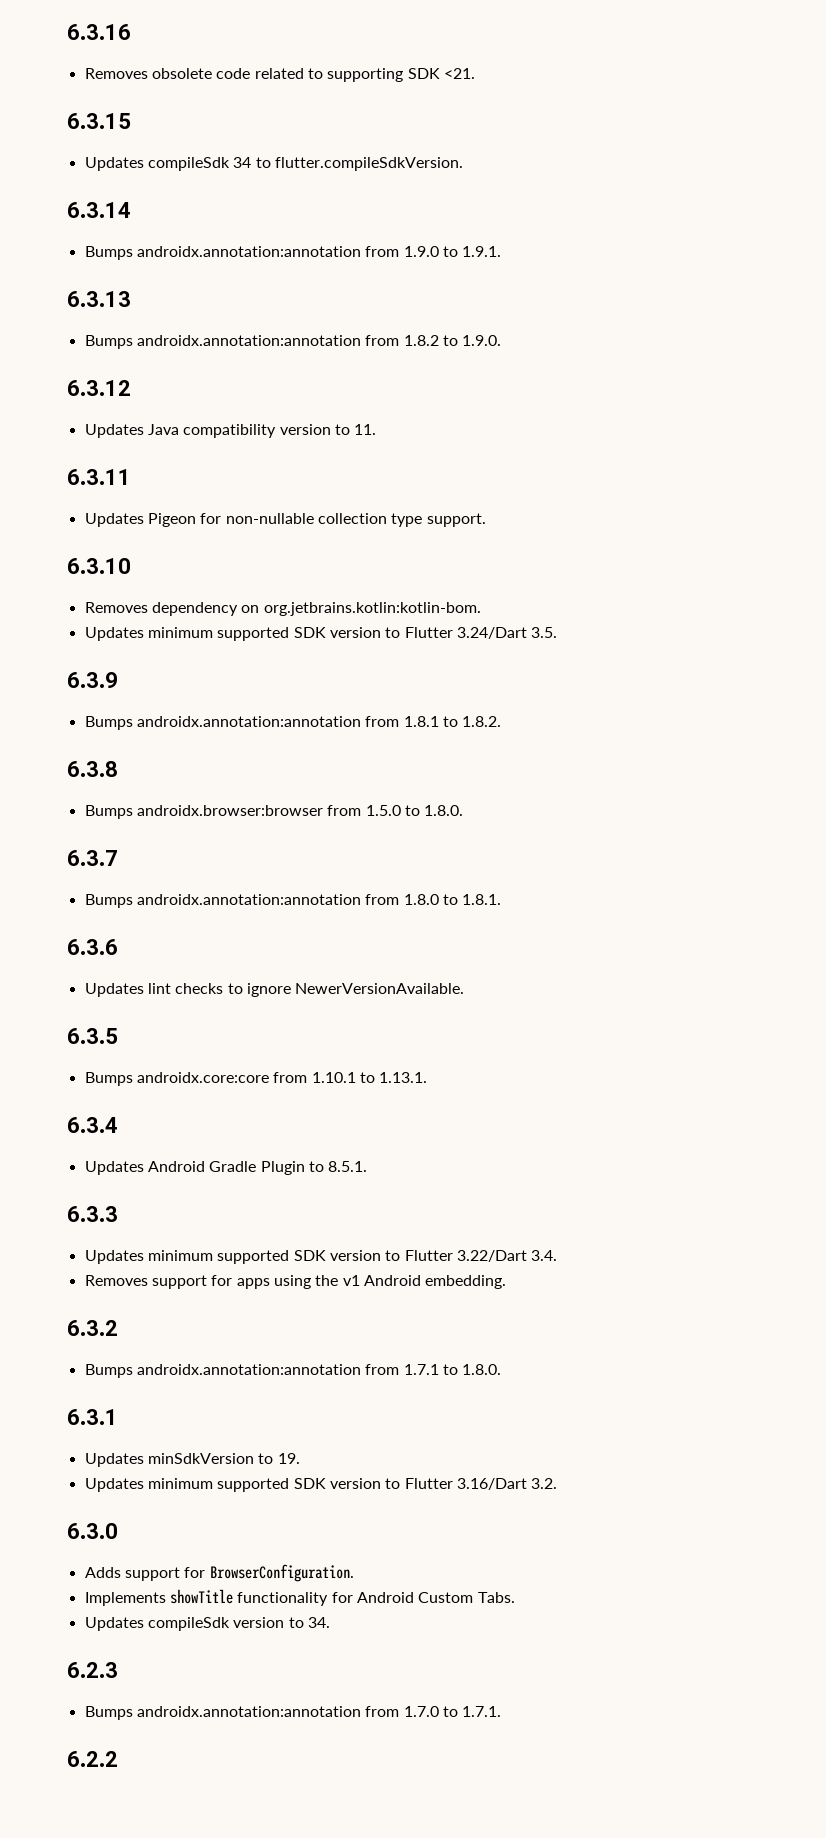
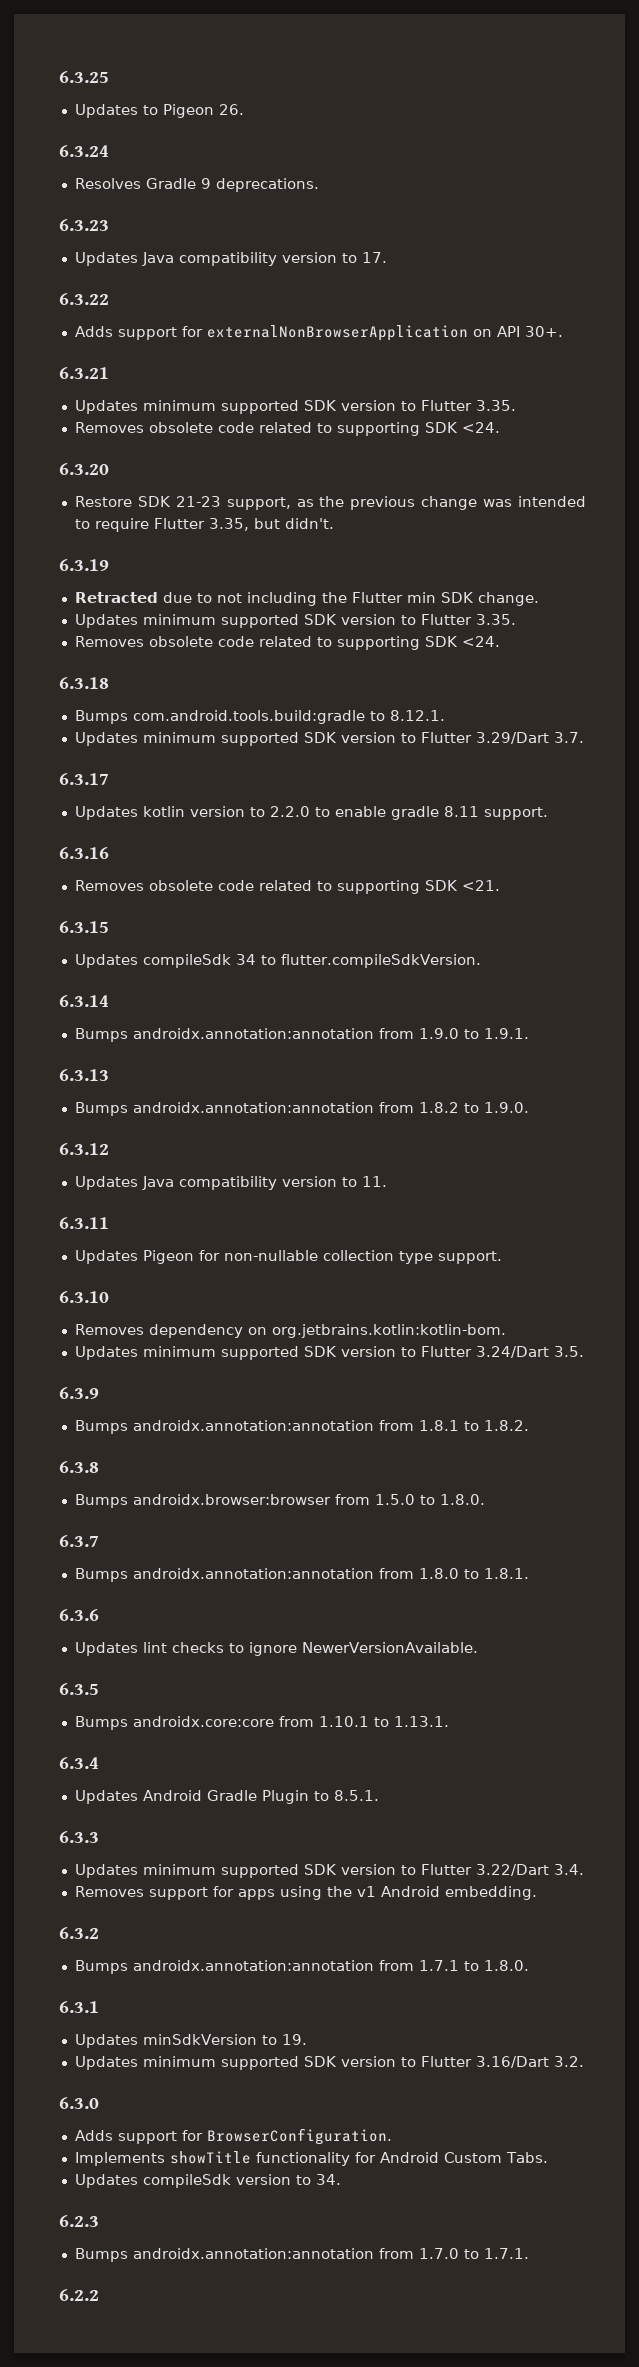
(67, 32) none -> [59,71,109,83] [74,104,244,118] [59,145,109,157] [74,178,319,192] [59,219,109,231] [74,252,387,266] [59,293,109,305] [74,325,563,341] [59,367,109,379] [74,400,516,414] [74,422,500,436] [59,463,109,475] [74,496,586,510] [74,518,334,532] [59,559,109,571] [74,592,539,606] [74,614,516,628] [74,636,500,650] [59,677,109,689] [74,710,445,724] [74,732,584,746] [59,773,109,785] [74,806,548,820] 6.3.25 // Updates to Pigeon 26. // 6.3.24 // Resolves Gradle 9 deprecations. // 6.3.23 // Updates Java compatibility version to 17. // 6.3.22 // Adds support for externalNonBrowserApplication on API 30+. // 6.3.21 // Updates minimum supported SDK version to Flutter 3.35. // Removes obsolete code related to supporting SDK <24. // 6.3.20 // Restore SDK 21-23 support, as the previous change was intended to require Flutter 3.35, but didn't. // 6.3.19 // Retracted due to not including the Flutter min SDK change. // Updates minimum supported SDK version to Flutter 3.35. // Removes obsolete code related to supporting SDK <24. // 6.3.18 // Bumps com.android.tools.build:gradle to 8.12.1. // Updates minimum supported SDK version to Flutter 3.29/Dart 3.7. // 6.3.17 // Updates kotlin version to 2.2.0 to enable gradle 8.11 support. //

